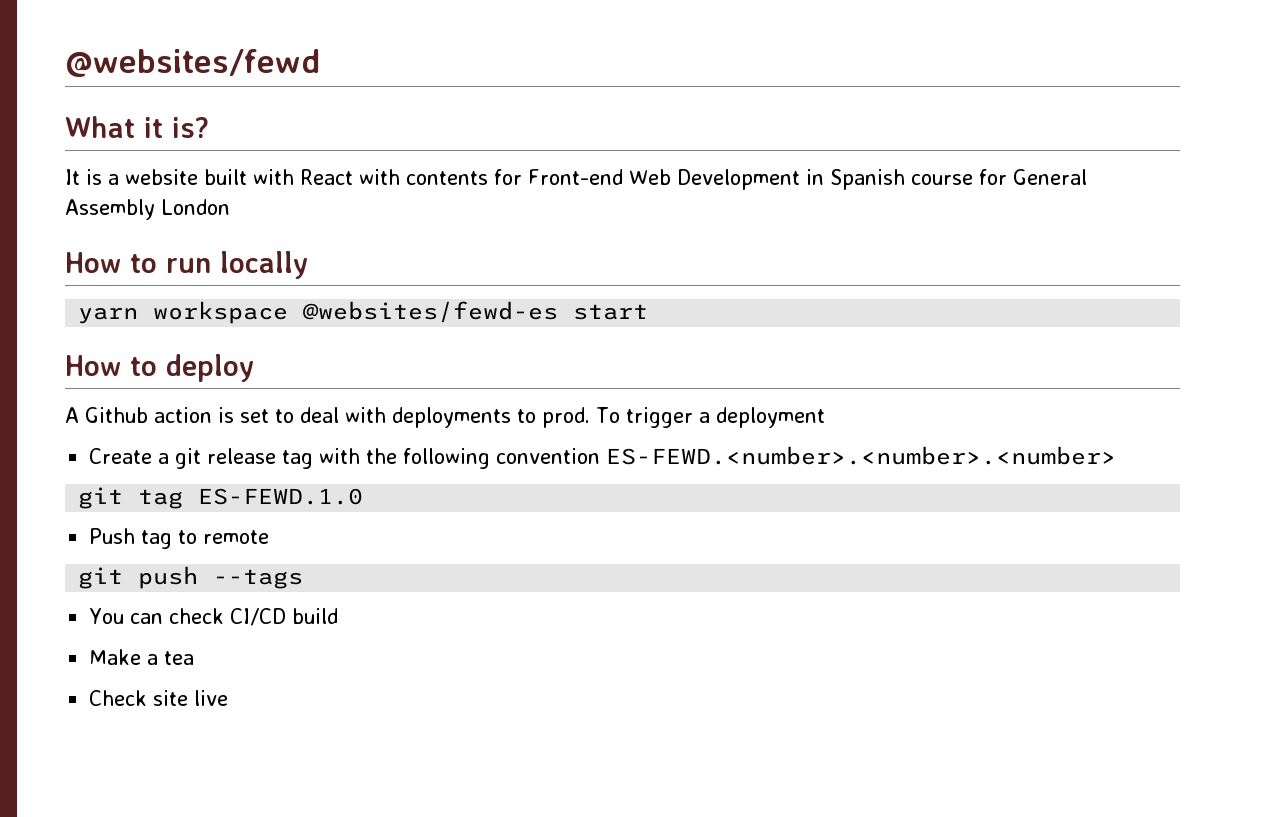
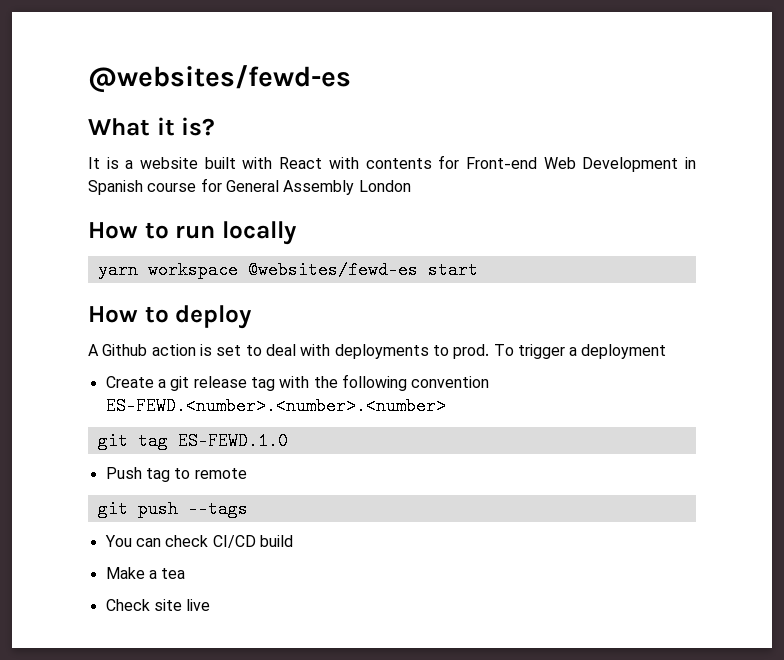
[65,49,320,77] @websites/fewd -> [88,65,351,93] @websites/fewd-es

